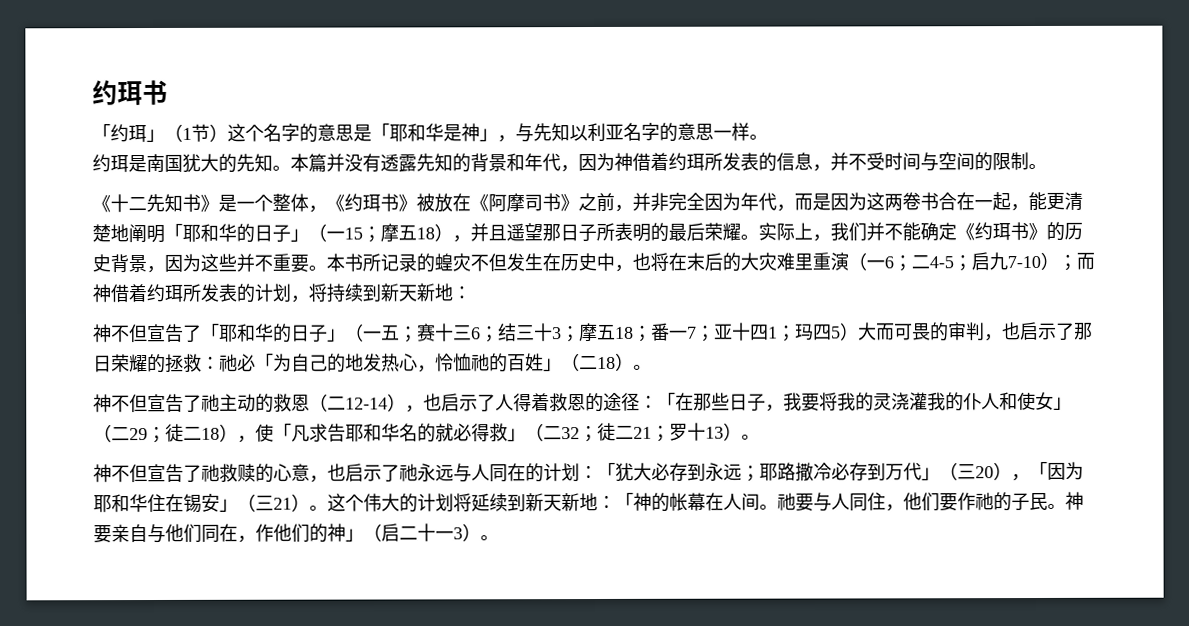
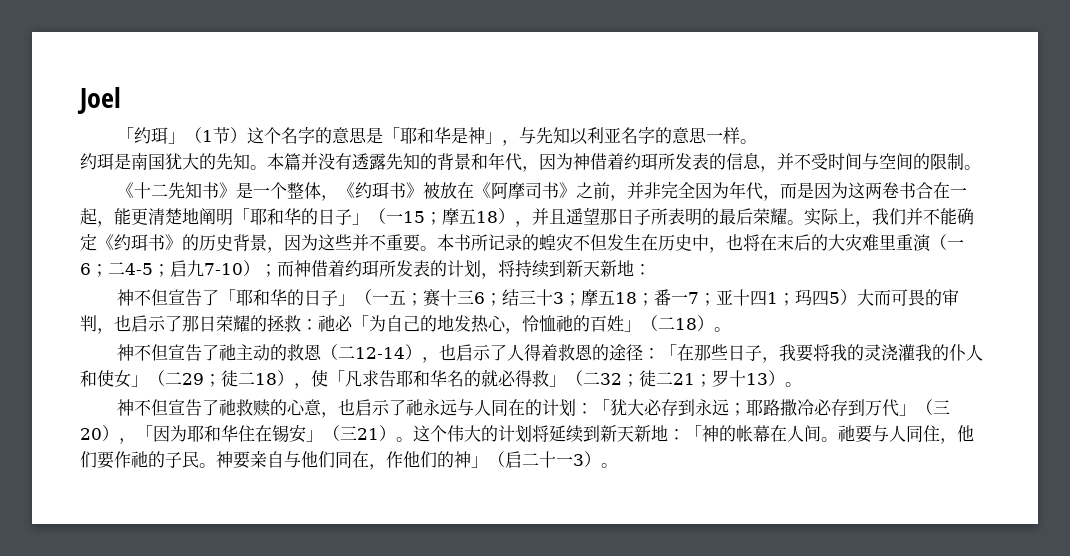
[92,79,168,106] 约珥书 -> [77,87,121,114] Joel

